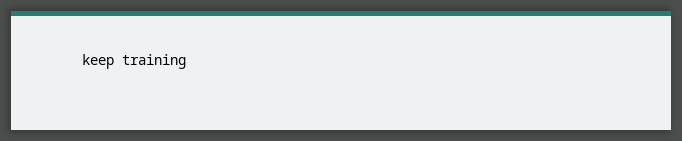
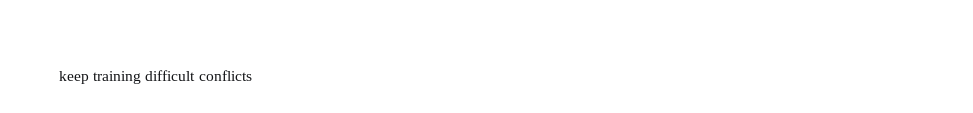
(186, 61) none -> [145,70,252,81] difficult conflicts

